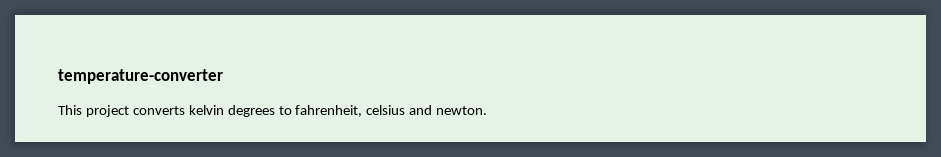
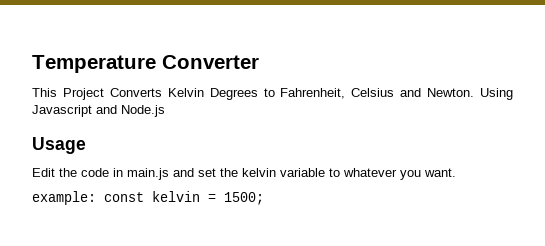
[58,69,223,84] temperature-converter -> [32,55,259,73] Temperature Converter
[85,105,488,117] project converts kelvin degrees to fahrenheit, celsius and newton. -> [62,88,513,100] [32,105,165,117] [32,137,86,154] [32,168,456,180] [32,191,264,205] Project Converts Kelvin Degrees to Fahrenheit, Celsius and Newton. Using Javascript and Node.js // Usage // Edit the code in main.js and set the kelvin variable to whatever you want. // example: const kelvin = 1500;

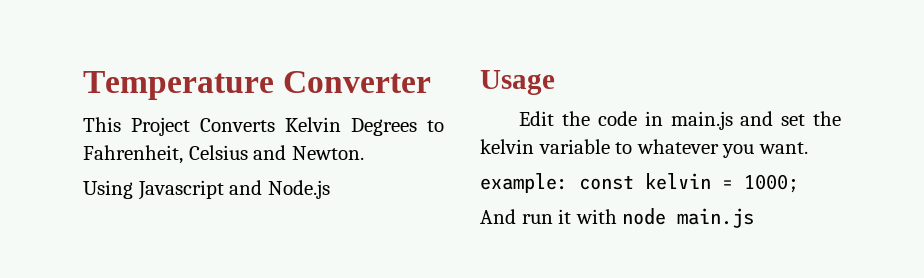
(475, 92) none -> (364, 153) //
[224,192,264,205] 1500; -> [744,174,799,193] [480,208,755,228] 1000; // And run it with node main.js

